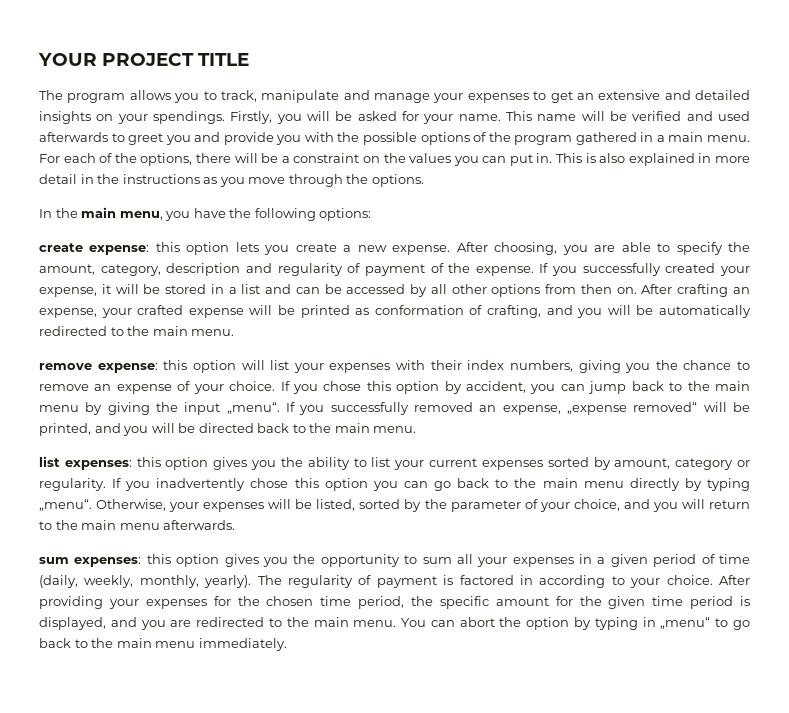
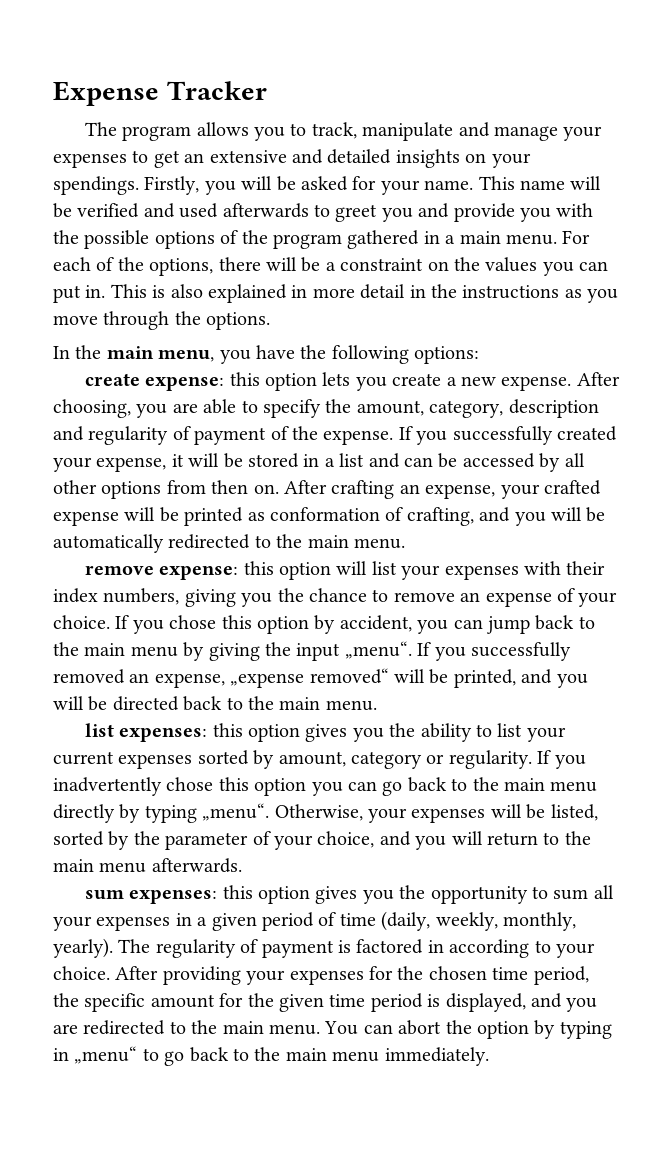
[38,53,249,66] YOUR PROJECT TITLE -> [53,81,267,106] Expense Tracker

